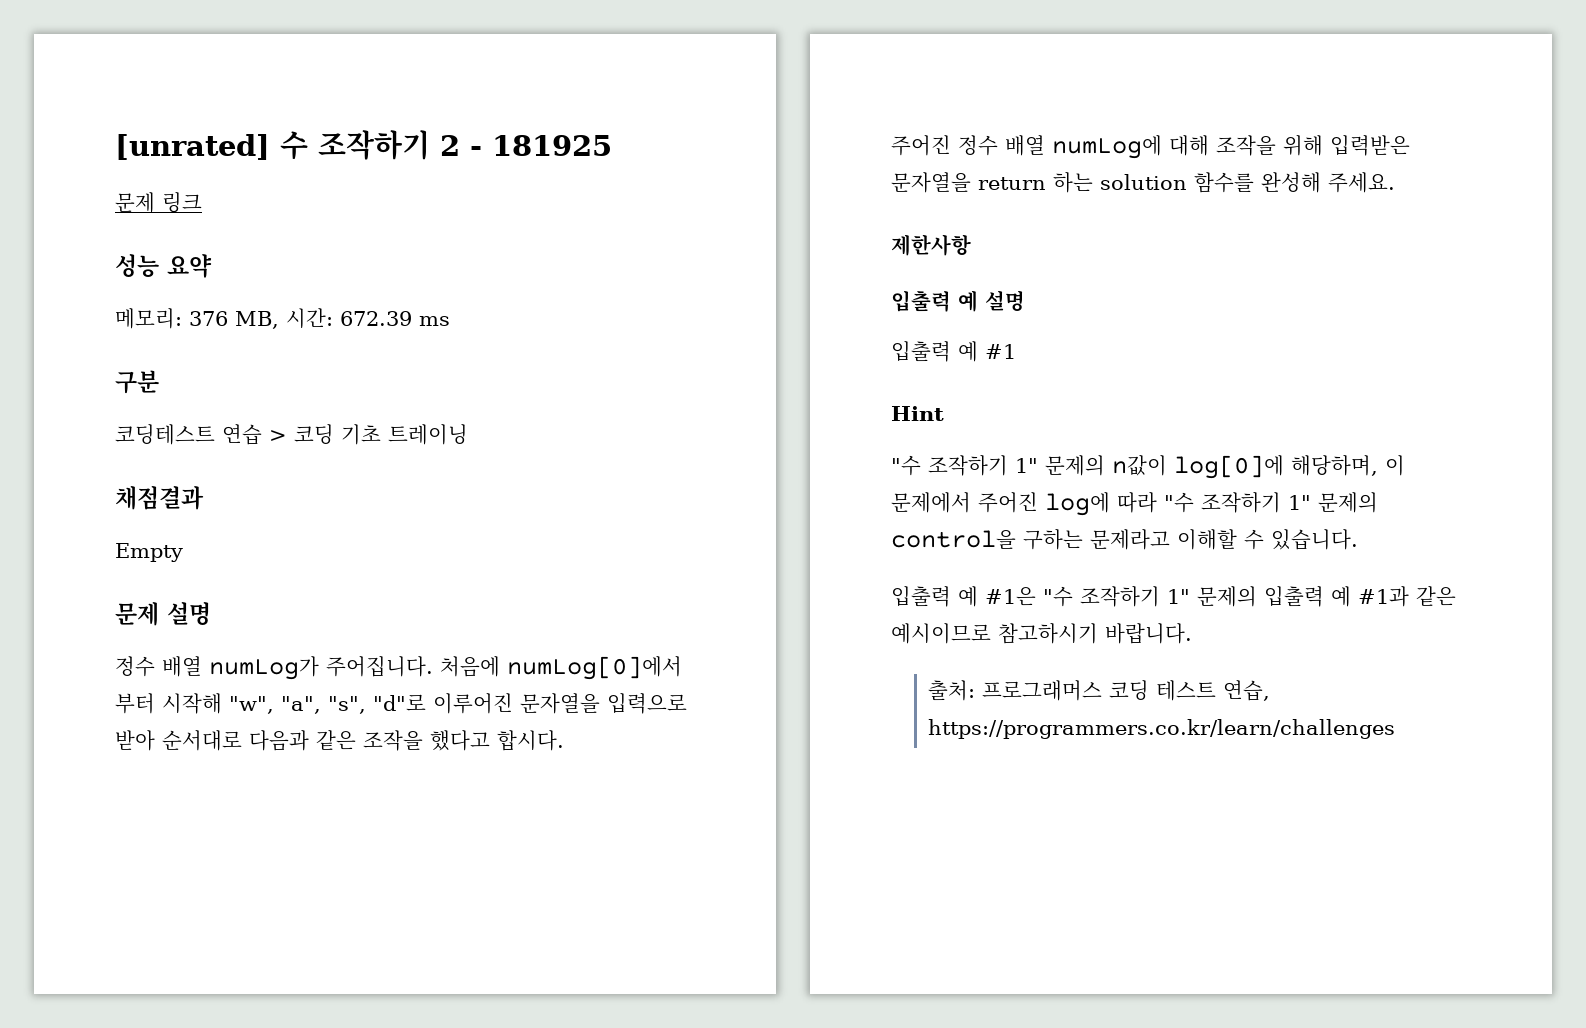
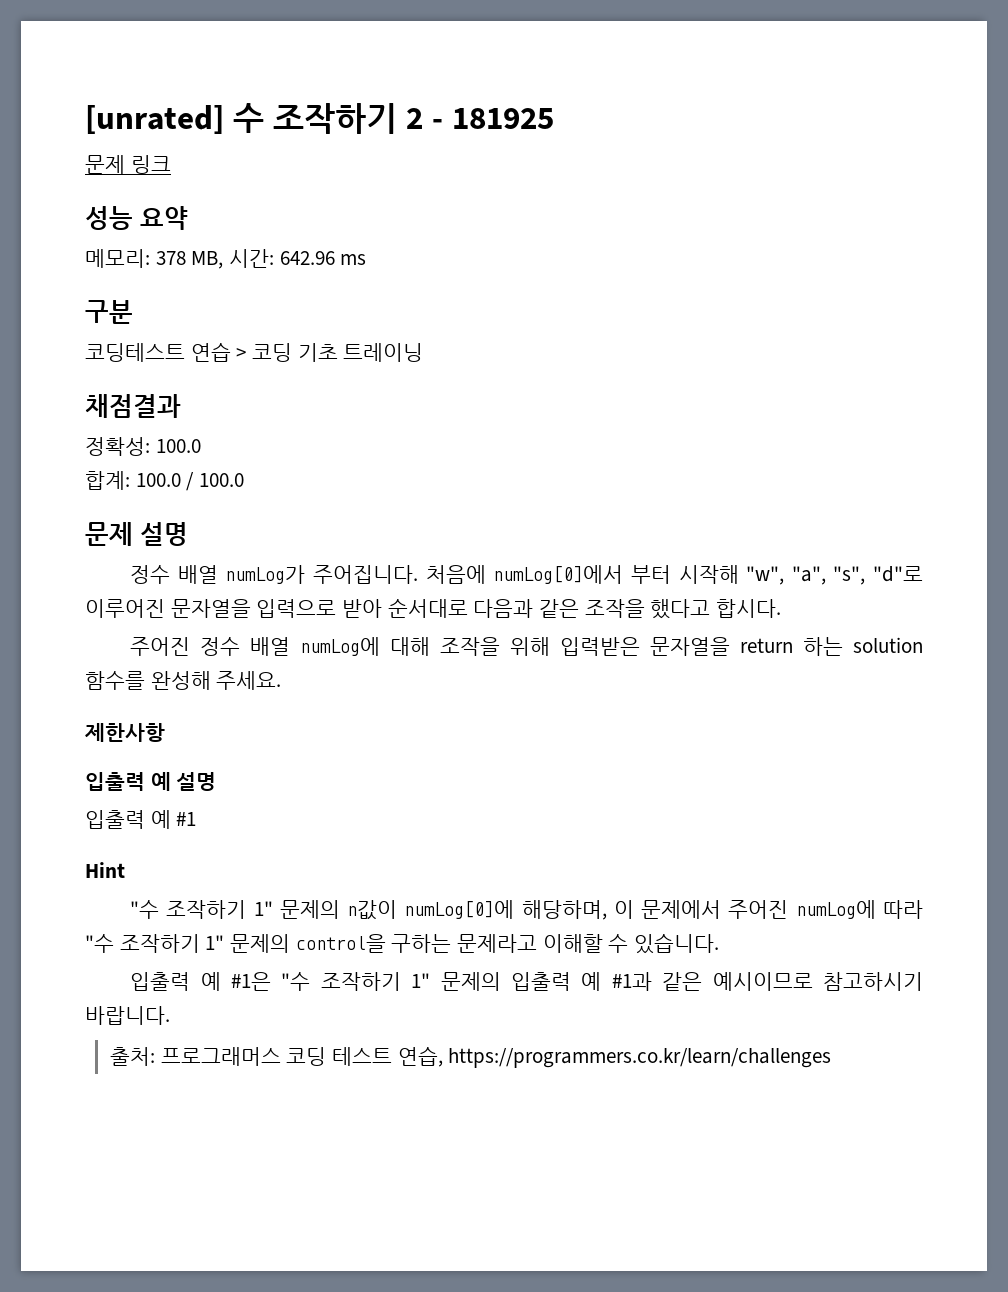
[189,311,228,326] 376 -> [155,251,186,265] 378
[340,311,412,326] 672.39 -> [279,251,335,265] 642.96
[115,543,183,562] Empty -> [85,437,201,456] [85,471,245,491] 정확성: 100.0 // 합계: 100.0 / 100.0
[1174,455,1284,479] log[0]에 -> [404,900,515,919] numLog[0]에
[1045,492,1110,516] log에 -> [795,900,876,919] numLog에

